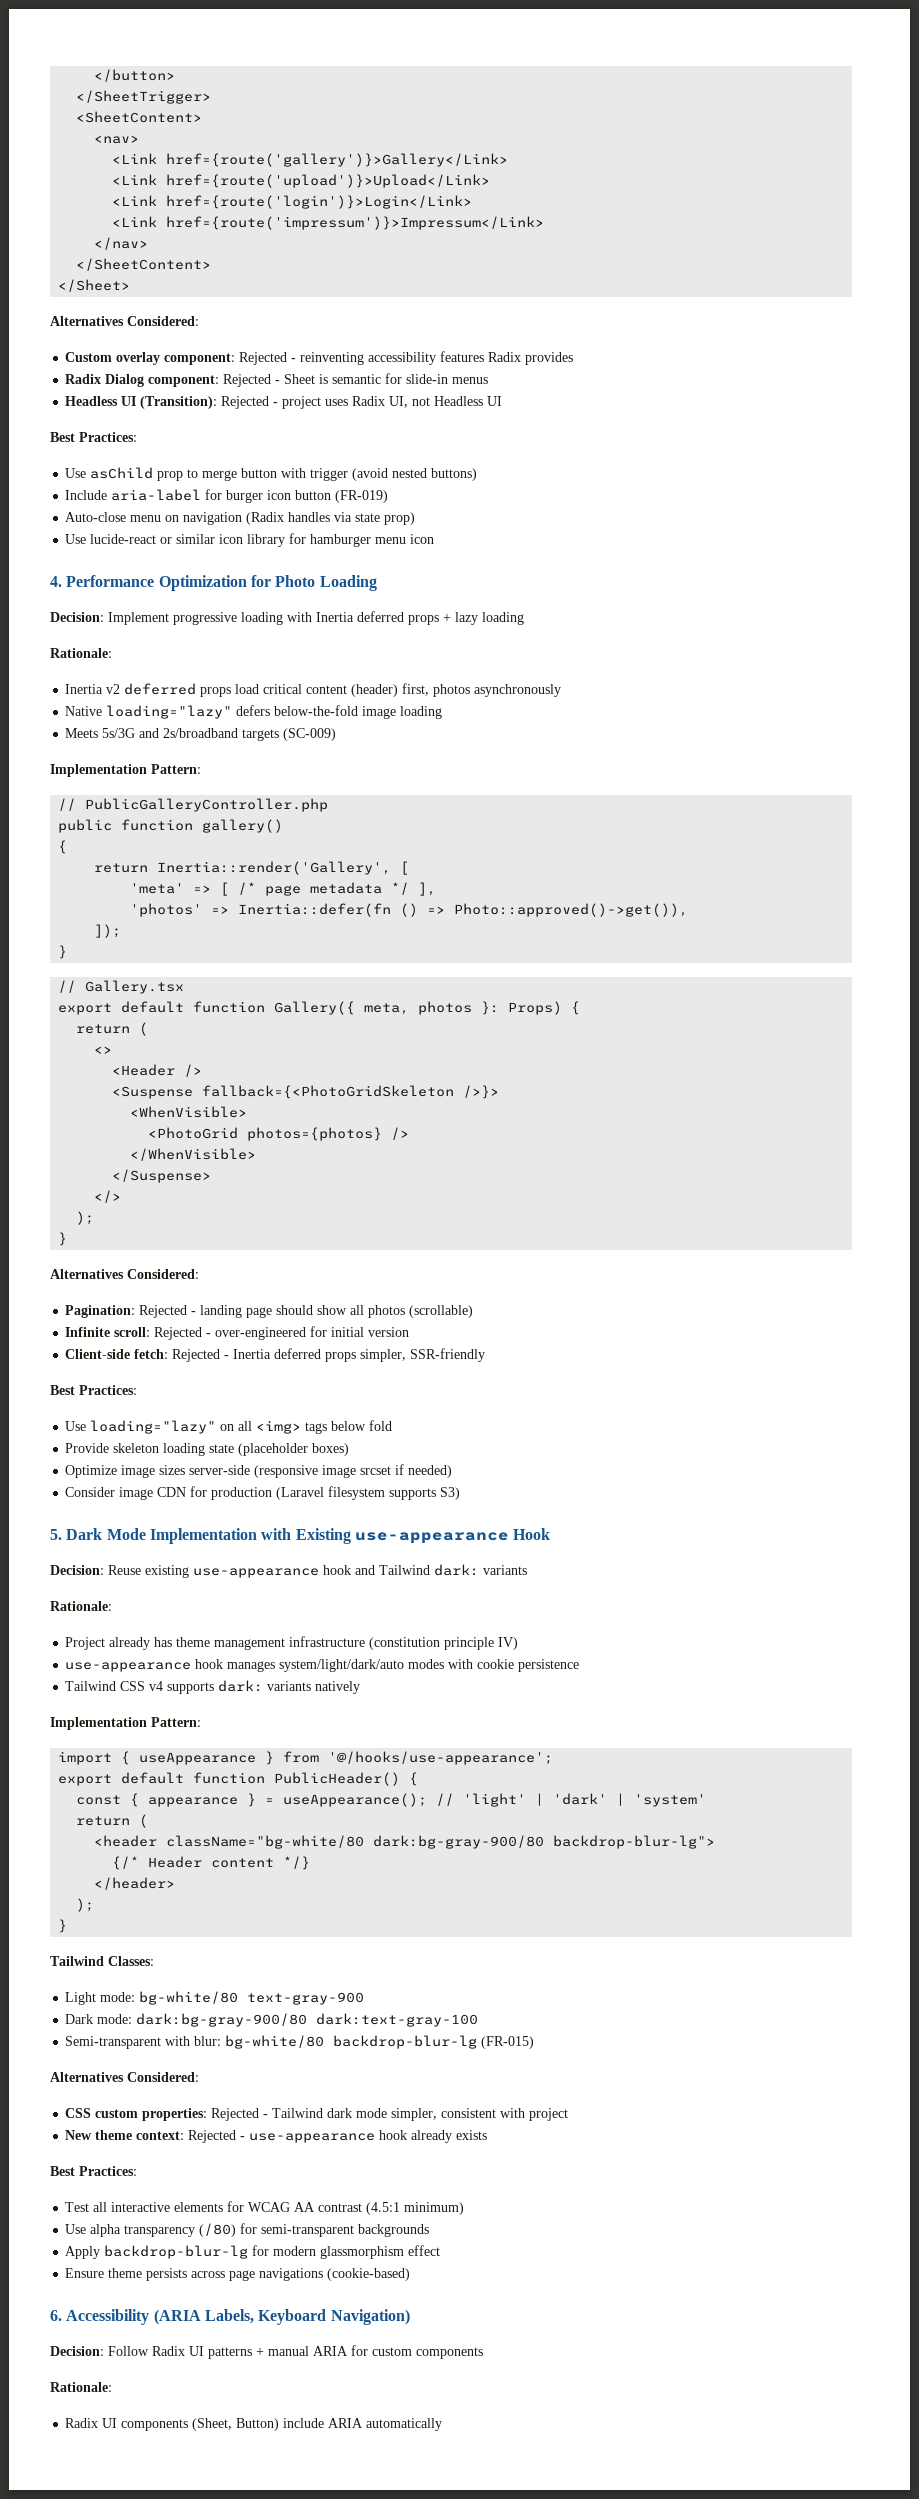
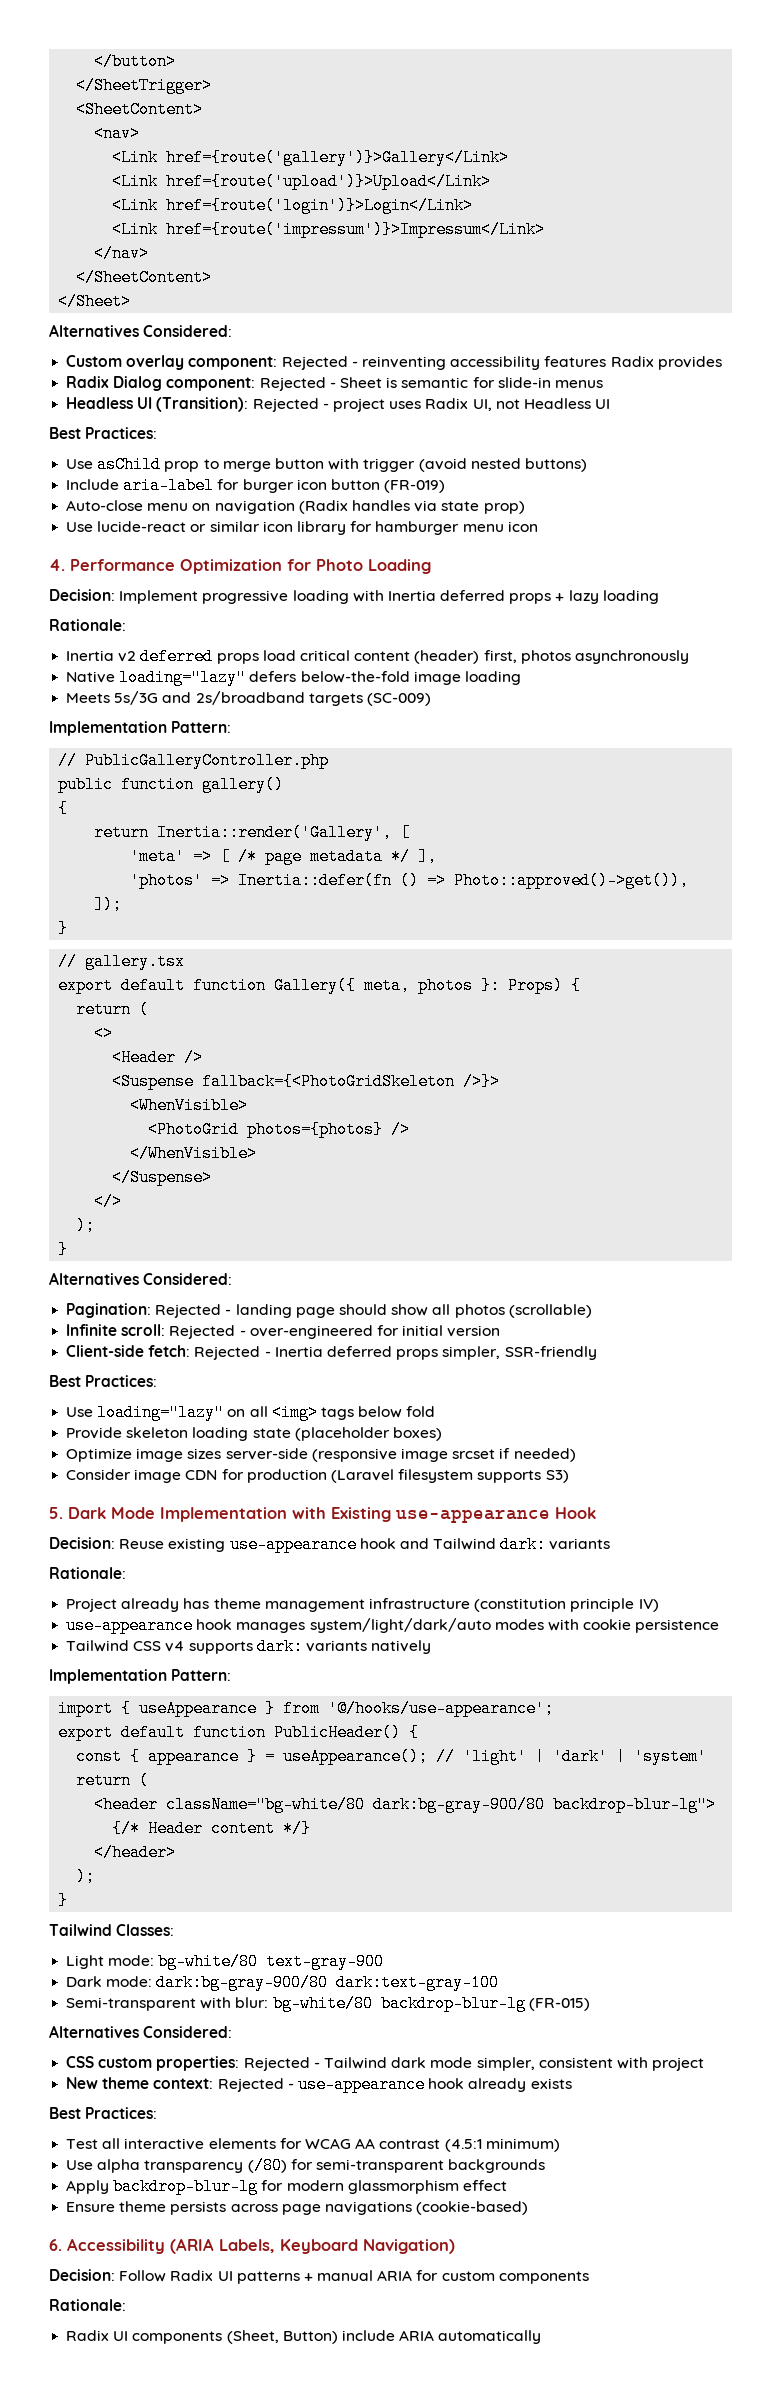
[85,980,185,994] Gallery.tsx -> [85,953,186,970] gallery.tsx

